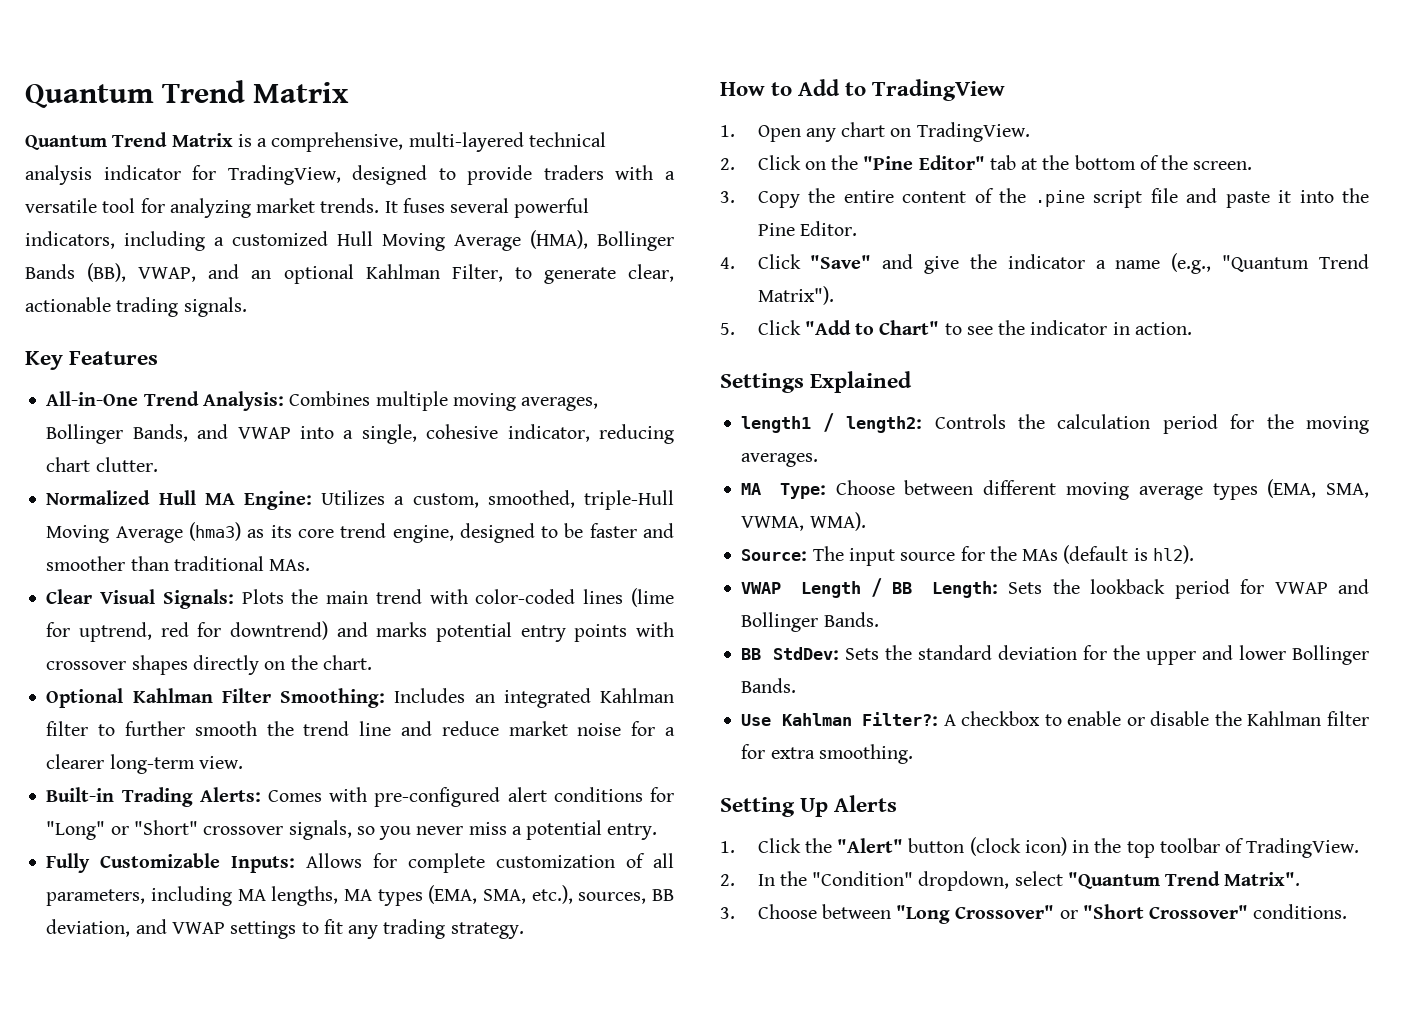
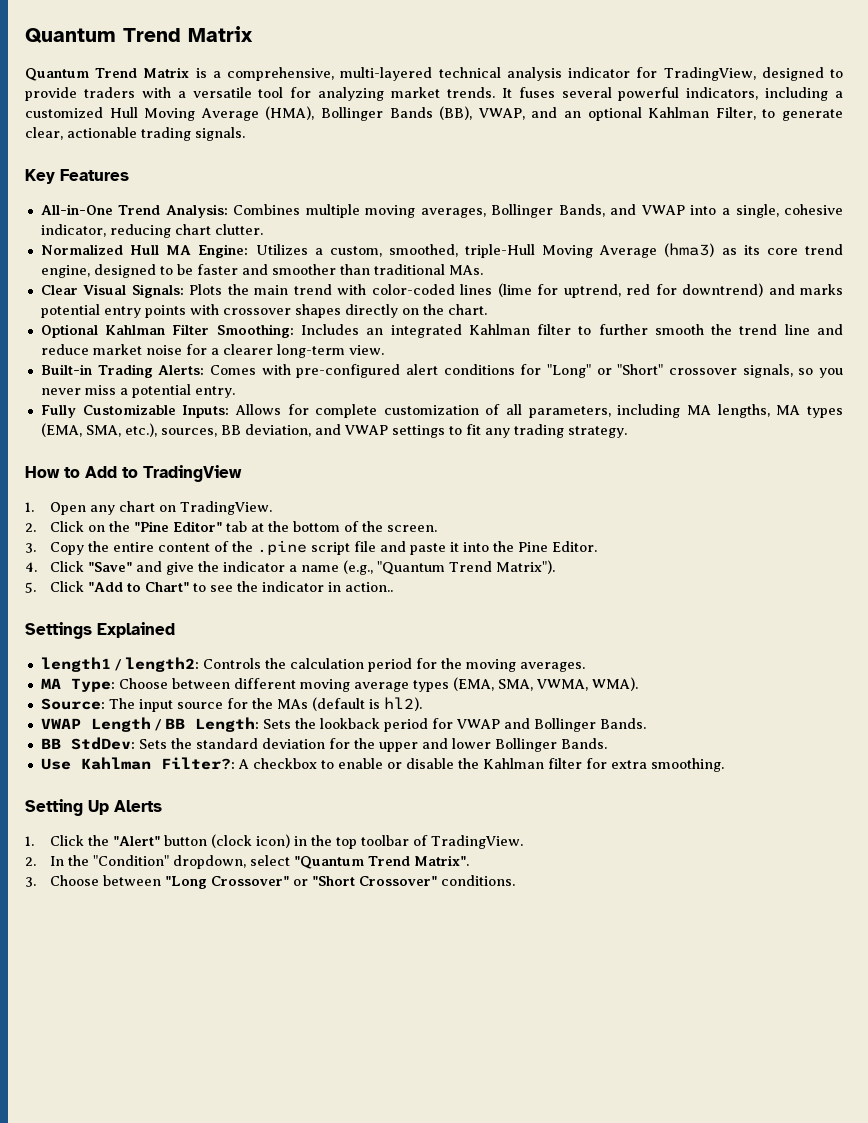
[1134,322,1192,335] action. -> [345,582,394,592] action..

